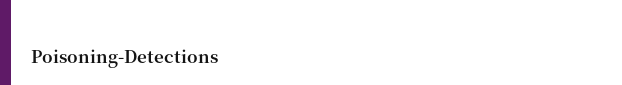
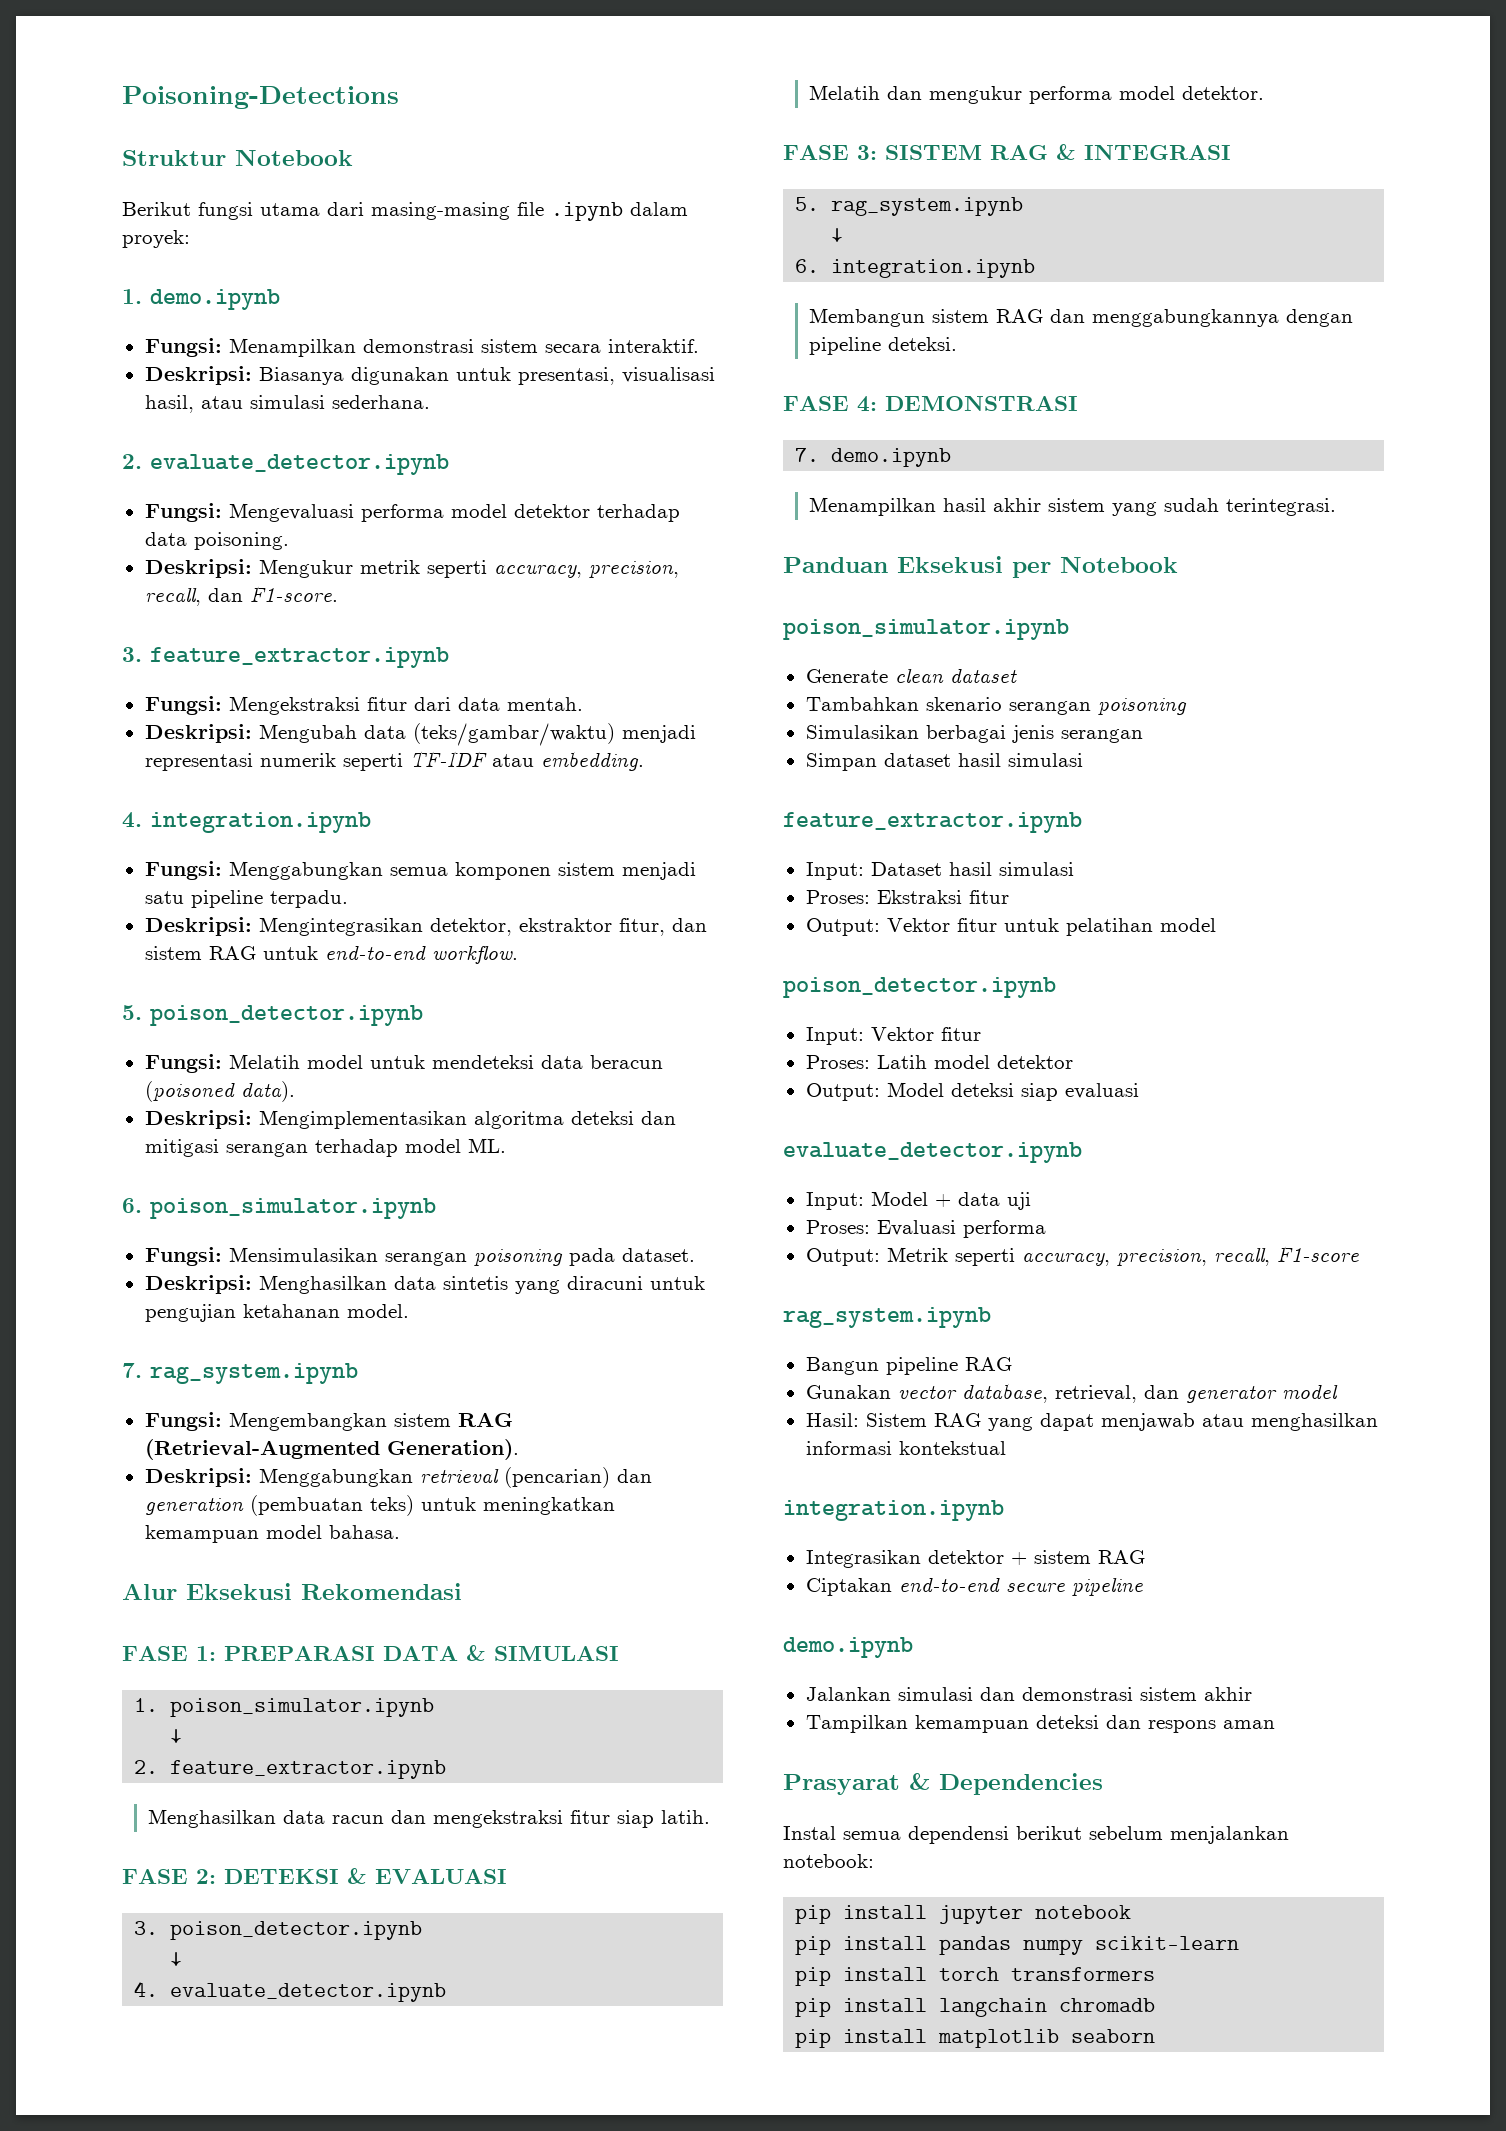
(218, 58) none -> [122,149,353,166] [122,202,688,221] [122,230,190,248] [122,289,280,310] [144,338,699,357] [144,366,715,385] [144,395,430,413] [122,454,449,475] [144,503,680,522] [144,532,289,550] [144,559,679,578] [144,586,338,606] [122,647,449,668] [144,696,583,715] [144,723,696,746] [144,751,644,771] [122,812,371,833] [144,861,696,880] [144,890,348,908] [144,917,707,936] [144,945,518,964] [122,1005,423,1026] [144,1054,663,1073] [144,1081,295,1102] [144,1110,676,1129] [144,1138,506,1157] [122,1198,436,1219] [144,1247,695,1266] [144,1275,705,1294] [144,1304,409,1322] [122,1363,358,1384] [144,1412,513,1431] [144,1439,519,1460] [144,1467,652,1488] [144,1495,615,1516] [144,1525,400,1543] [122,1583,462,1600] [122,1645,619,1661] [134,1698,435,1717] [170,1729,183,1743] [134,1760,447,1779] [148,1809,711,1828] [122,1868,507,1884] [134,1921,423,1940] [170,1952,183,1966] [134,1981,447,2002] [809,85,1265,104] [783,144,1231,160] [795,197,1024,216] [831,228,844,242] [795,259,1036,278] [809,308,1354,327] [809,337,958,355] [783,396,1078,412] [795,448,952,467] [809,497,1337,516] [783,556,1178,578] [783,619,1069,640] [805,668,1017,683] [805,697,1187,715] [805,725,1143,743] [805,753,1083,771] [783,812,1082,833] [805,862,1074,880] [805,890,1009,904] [805,918,1216,936] [783,977,1056,998] [805,1027,981,1045] [805,1055,1073,1069] [805,1082,1139,1101] [783,1142,1082,1163] [805,1191,1031,1210] [805,1220,1046,1238] [805,1246,1359,1266] [783,1307,991,1328] [805,1357,1012,1375] [805,1383,1338,1403] [805,1413,1378,1431] [805,1441,1006,1455] [783,1500,1004,1521] [805,1550,1145,1568] [805,1577,1143,1596] [783,1637,913,1658] [805,1687,1252,1701] [805,1715,1275,1733] [783,1773,1103,1795] [783,1826,1289,1844] [783,1854,874,1868] [795,1905,1132,1924] [795,1936,1240,1955] [795,1967,1156,1986] [795,1998,1156,2017] [795,2029,1156,2048] // Struktur Notebook // Berikut fungsi utama dari masing-masing file .ipynb dalam proyek: // 1. demo.ipynb // Fungsi: Menampilkan demonstrasi sistem secara interaktif. // Deskripsi: Biasanya digunakan untuk presentasi, visualisasi hasil, atau simulasi sederhana. // 2. evaluate_detector.ipynb // Fungsi: Mengevaluasi performa model detektor terhadap data poisoning. // Deskripsi: Mengukur metrik seperti accuracy, precision, recall, dan F1-score. // 3. feature_extractor.ipynb // Fungsi: Mengekstraksi fitur dari data mentah. // Deskripsi: Mengubah data (teks/gambar/waktu) menjadi representasi numerik seperti TF-IDF atau embedding. // 4. integration.ipynb // Fungsi: Menggabungkan semua komponen sistem menjadi satu pipeline terpadu. // Deskripsi: Mengintegrasikan detektor, ekstraktor fitur, dan sistem RAG untuk end-to-end workflow. // 5. poison_detector.ipynb // Fungsi: Melatih model untuk mendeteksi data beracun (poisoned data). // Deskripsi: Mengimplementasikan algoritma deteksi dan mitigasi serangan terhadap model ML. // 6. poison_simulator.ipynb // Fungsi: Mensimulasikan serangan poisoning pada dataset. // Deskripsi: Menghasilkan data sintetis yang diracuni untuk pengujian ketahanan model. // 7. rag_system.ipynb // Fungsi: Mengembangkan sistem RAG (Retrieval-Augmented Generation). // Deskripsi: Menggabungkan retrieval (pencarian) dan generation (pembuatan teks) untuk meningkatkan kemampuan model bahasa. // Alur Eksekusi Rekomendasi // FASE 1: PREPARASI DATA & SIMULASI // 1. poison_simulator.ipynb // ↓ // 2. feature_extractor.ipynb // Menghasilkan data racun dan mengekstraksi fitur siap latih. // FASE 2: DETEKSI & EVALUASI // 3. poison_detector.ipynb // ↓ // 4. evaluate_detector.ipynb // Melatih dan mengukur performa model detektor. // FASE 3: SISTEM RAG & INTEGRASI // 5. rag_system.ipynb // ↓ // 6. integration.ipynb // Membangun sistem RAG dan menggabungkannya dengan pipeline deteksi. // FASE 4: DEMONSTRASI // 7. demo.ipynb // Menampilkan hasil akhir sistem yang sudah terintegrasi. // Panduan Eksekusi per Notebook // poison_simulator.ipynb // Generate clean dataset // Tambahkan skenario serangan poisoning // Simulasikan berbagai jenis serangan // Simpan dataset hasil simulasi // feature_extractor.ipynb // Input: Dataset hasil simulasi // Proses: Ekstraksi fitur // Output: Vektor fitur untuk pelatihan model // poison_detector.ipynb // Input: Vektor fitur // Proses: Latih model detektor // Output: Model deteksi siap evaluasi // evaluate_detector.ipynb // Input: Model + data uji // Proses: Evaluasi performa // Output: Metrik seperti accuracy, precision, recall, F1-score // rag_system.ipynb // Bangun pipeline RAG // Gunakan vector database, retrieval, dan generator model // Hasil: Sistem RAG yang dapat menjawab atau menghasilkan informasi kontekstual // integration.ipynb // Integrasikan detektor + sistem RAG // Ciptakan end-to-end secure pipeline // demo.ipynb // Jalankan simulasi dan demonstrasi sistem akhir // Tampilkan kemampuan deteksi dan respons aman // Prasyarat & Dependencies // Instal semua dependensi berikut sebelum menjalankan notebook: // pip install jupyter notebook // pip install pandas numpy scikit-learn // pip install torch transformers // pip install langchain chromadb // pip install matplotlib seaborn

